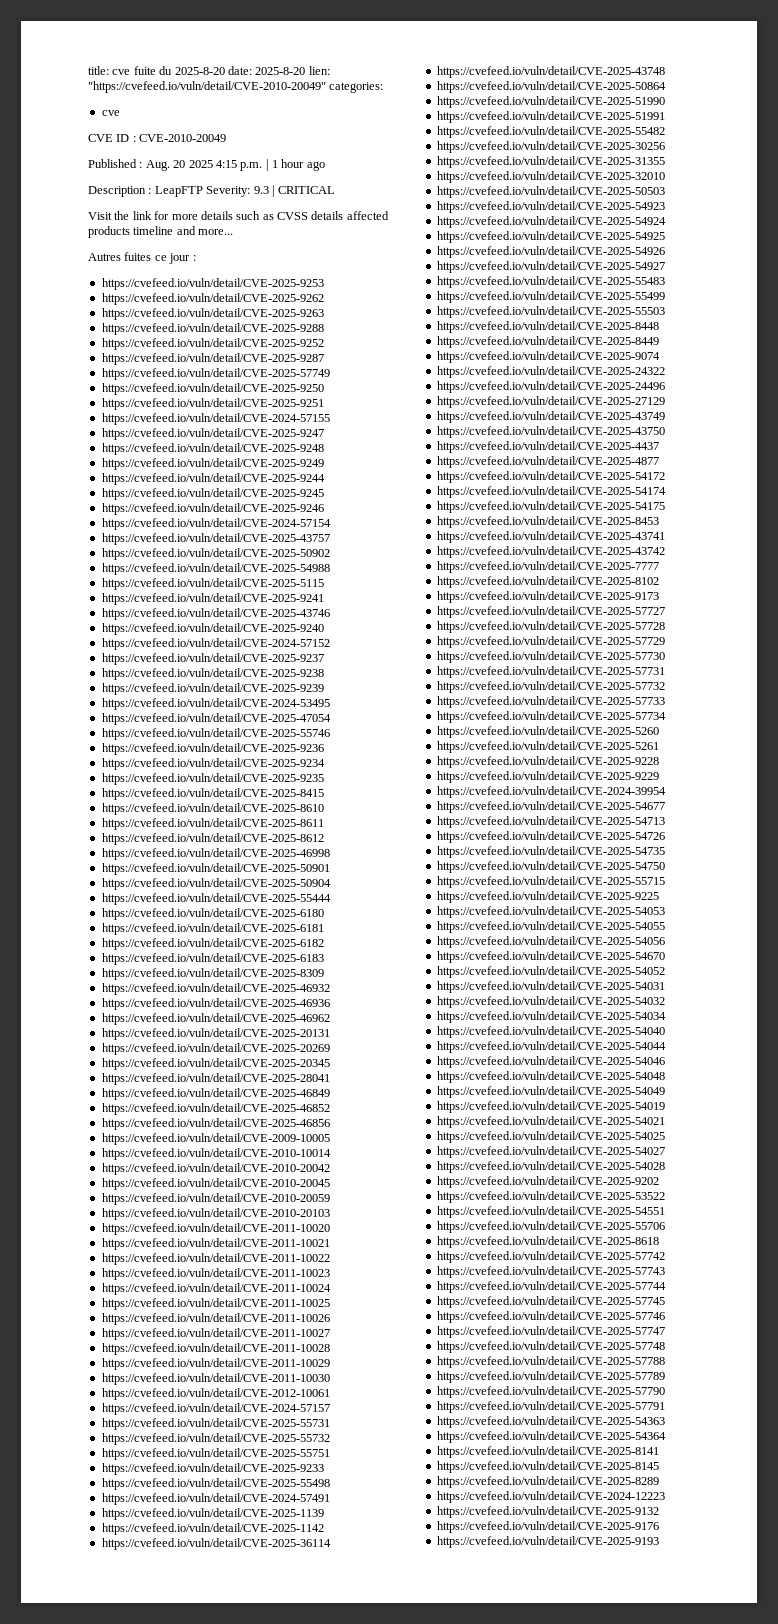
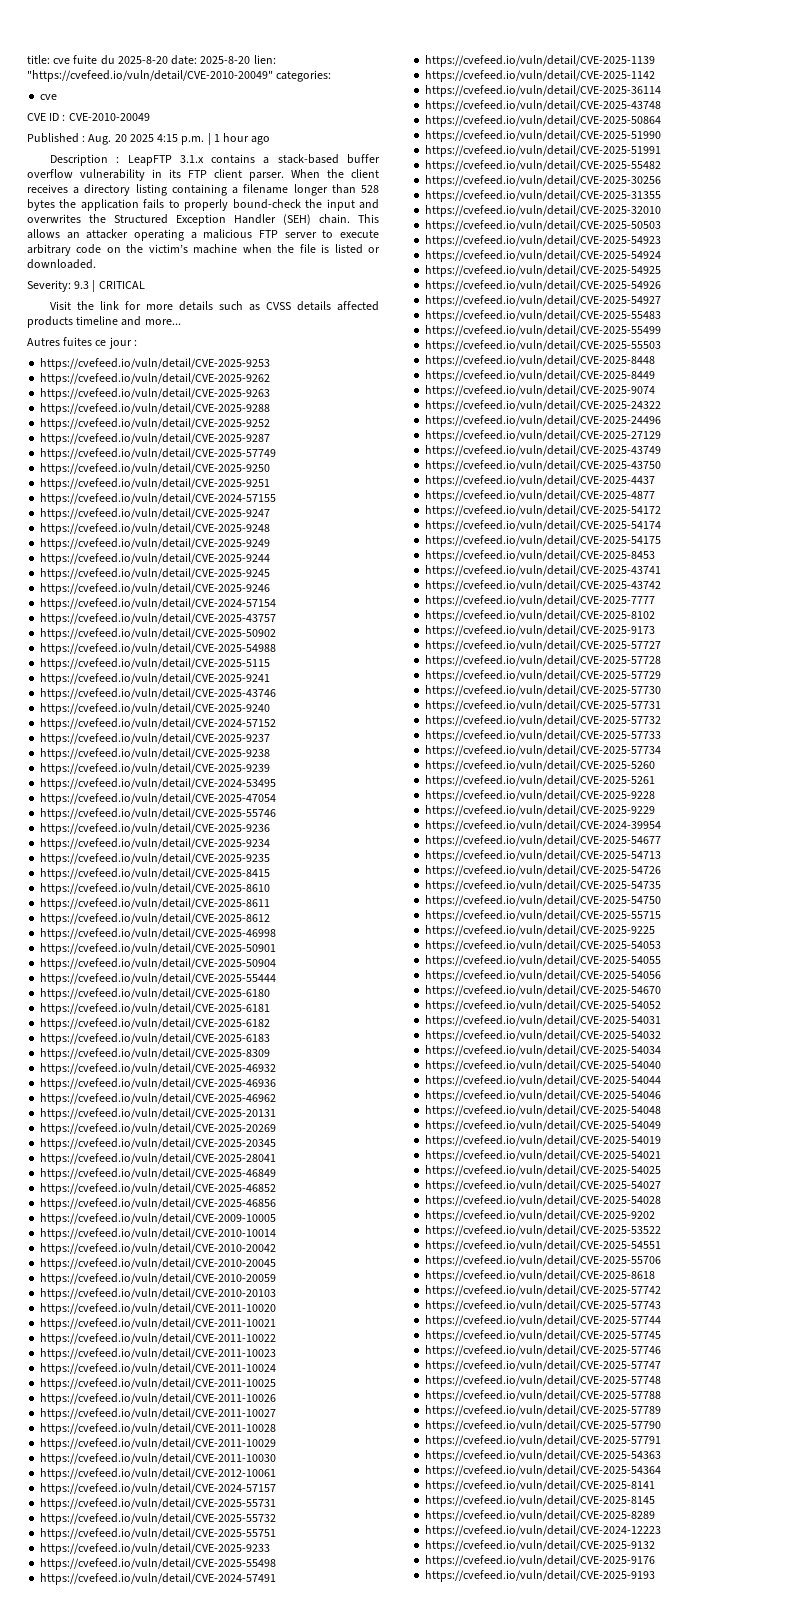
(203, 191) none -> [179,154,380,164] [27,169,379,181] [27,184,380,196] [27,199,379,211] [27,214,379,226] [27,229,379,241] [27,244,380,256] [27,259,96,269] 3.1.x contains a stack-based buffer overflow vulnerability in its FTP client parser. When the client receives a directory listing containing a filename longer than 528 bytes the application fails to properly bound-check the input and overwrites the Structured Exception Handler (SEH) chain. This allows an attacker operating a malicious FTP server to execute arbitrary code on the victim’s machine when the file is listed or downloaded. //

